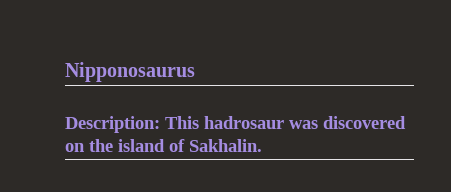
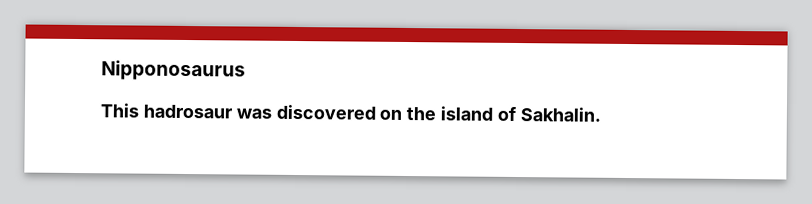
[65,116,160,133] Description: -> (246, 70) none

